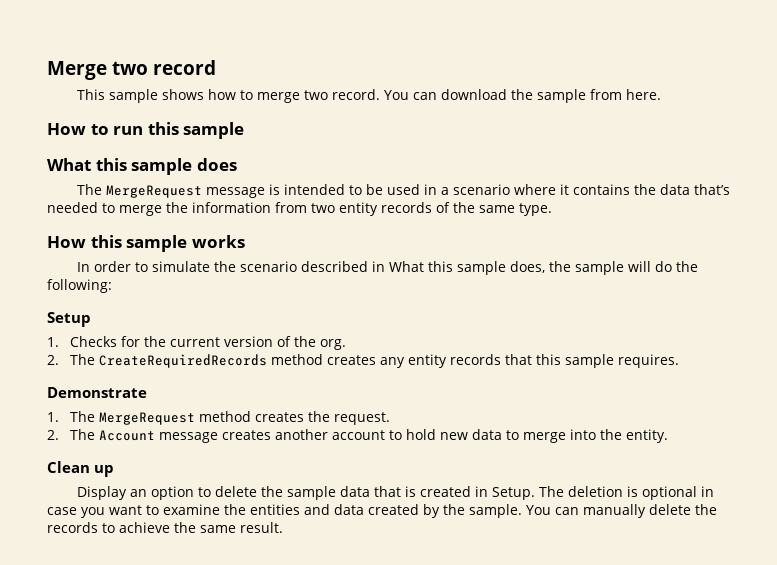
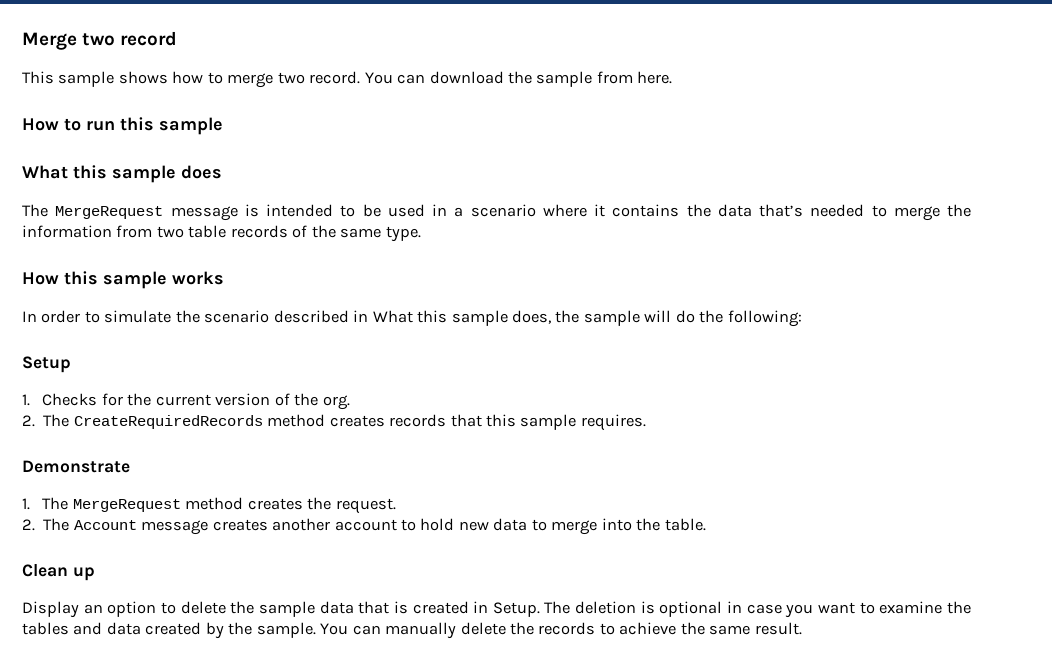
[339,202,378,216] entity -> [188,225,227,238] table
[380,354,448,368] any entity -> (385, 421) none
[626,429,669,443] entity. -> [664,518,706,531] table.
[250,504,300,515] entities -> [22,622,69,635] tables

